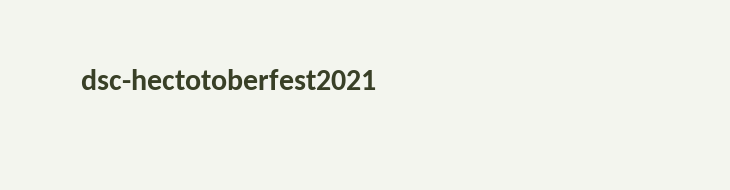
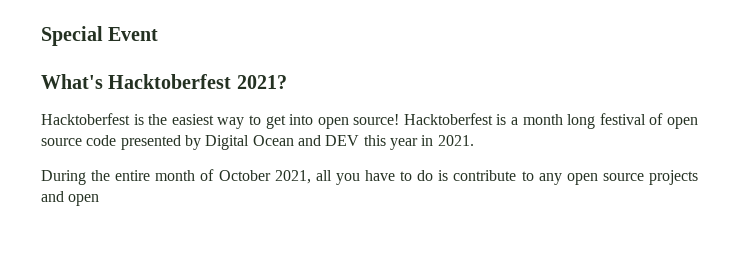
[81,69,376,90] dsc-hectotoberfest2021 -> [41,26,159,46] [41,74,287,89] [41,113,698,129] [41,135,474,150] [41,169,698,185] [41,191,100,206] Special Event // What's Hacktoberfest 2021? // Hacktoberfest is the easiest way to get into open source! Hacktoberfest is a month long festival of open source code presented by Digital Ocean and DEV this year in 2021. // During the entire month of October 2021, all you have to do is contribute to any open source projects and open

